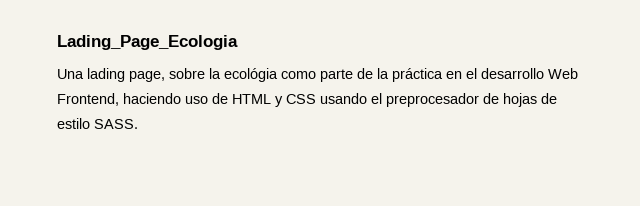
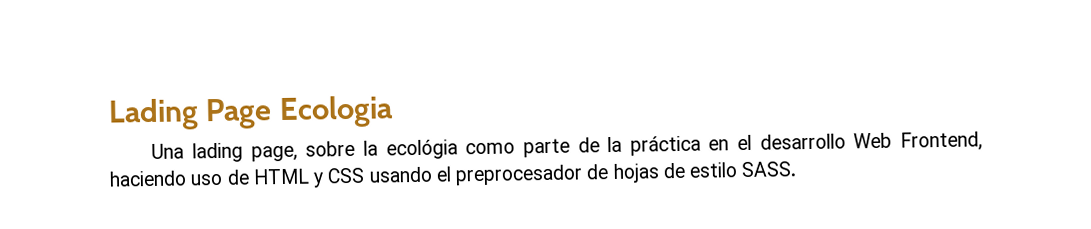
[57,35,238,50] Lading_Page_Ecologia -> [108,95,394,131] Lading Page Ecologia

